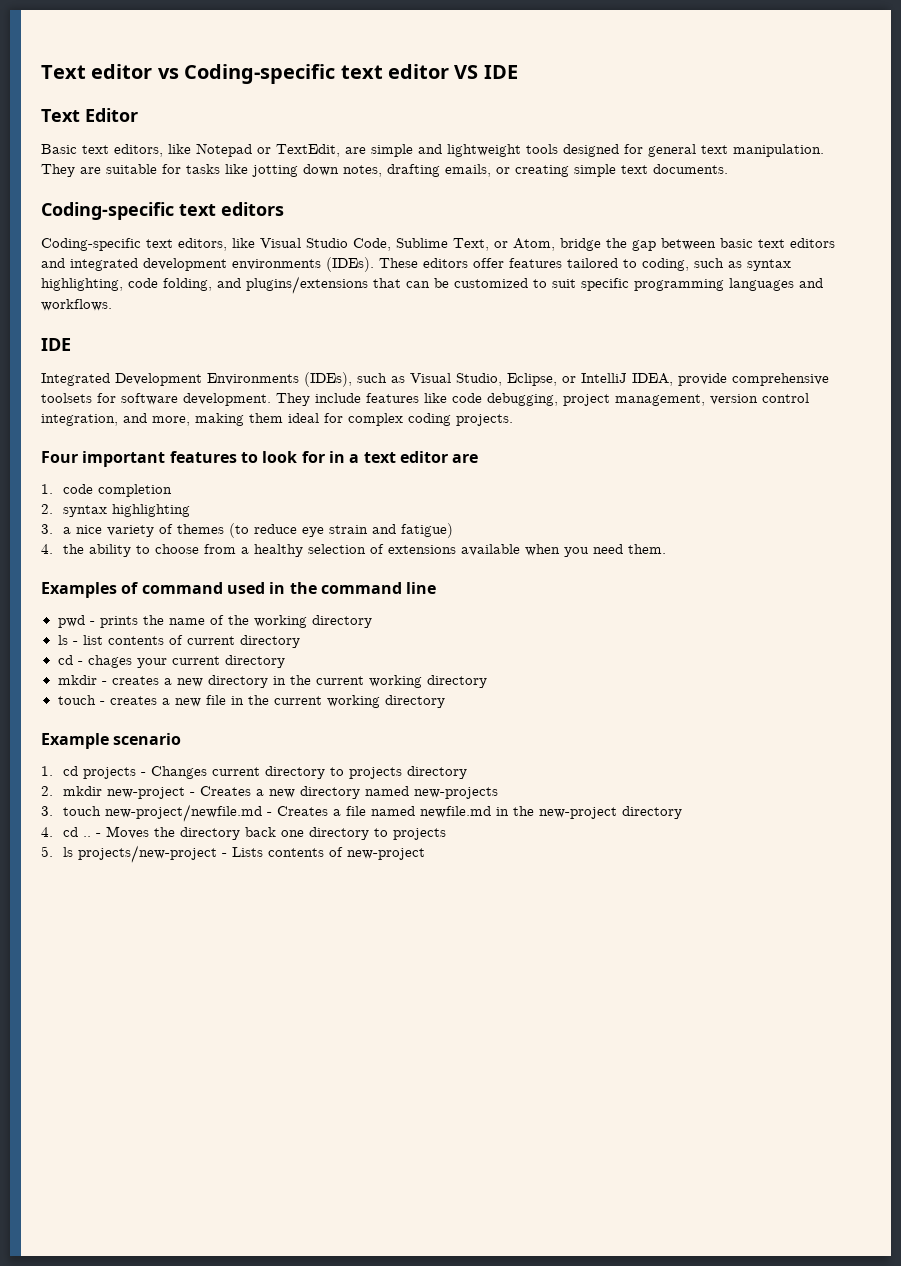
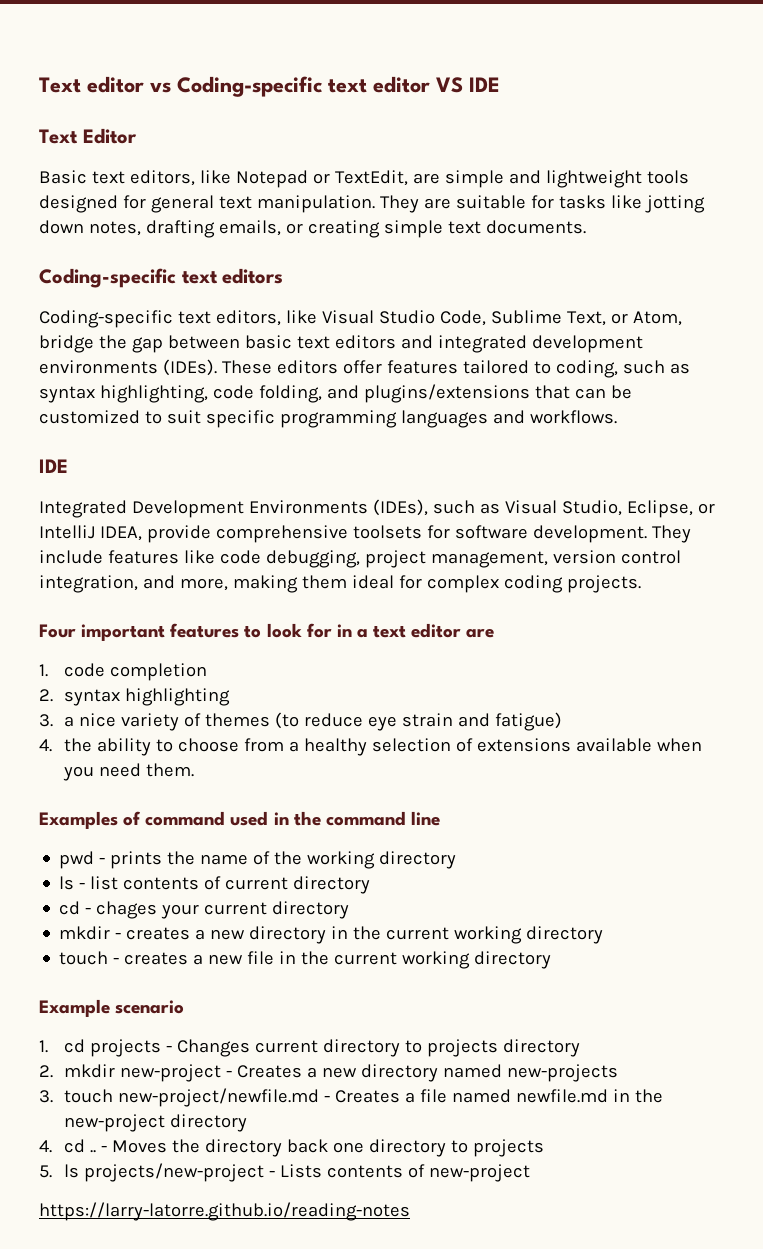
(426, 854) none -> [39,1202,410,1221] // https://larry-latorre.github.io/reading-notes

